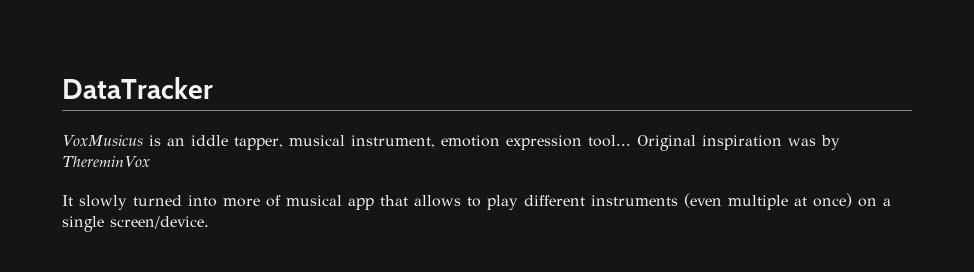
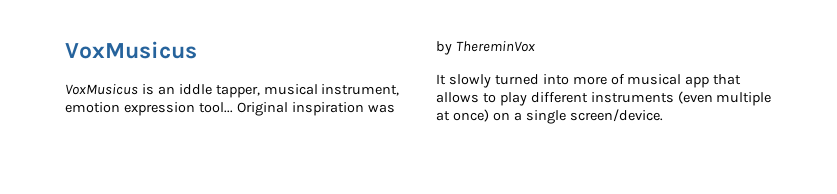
[62,77,213,99] DataTracker -> [65,41,197,59] VoxMusicus

